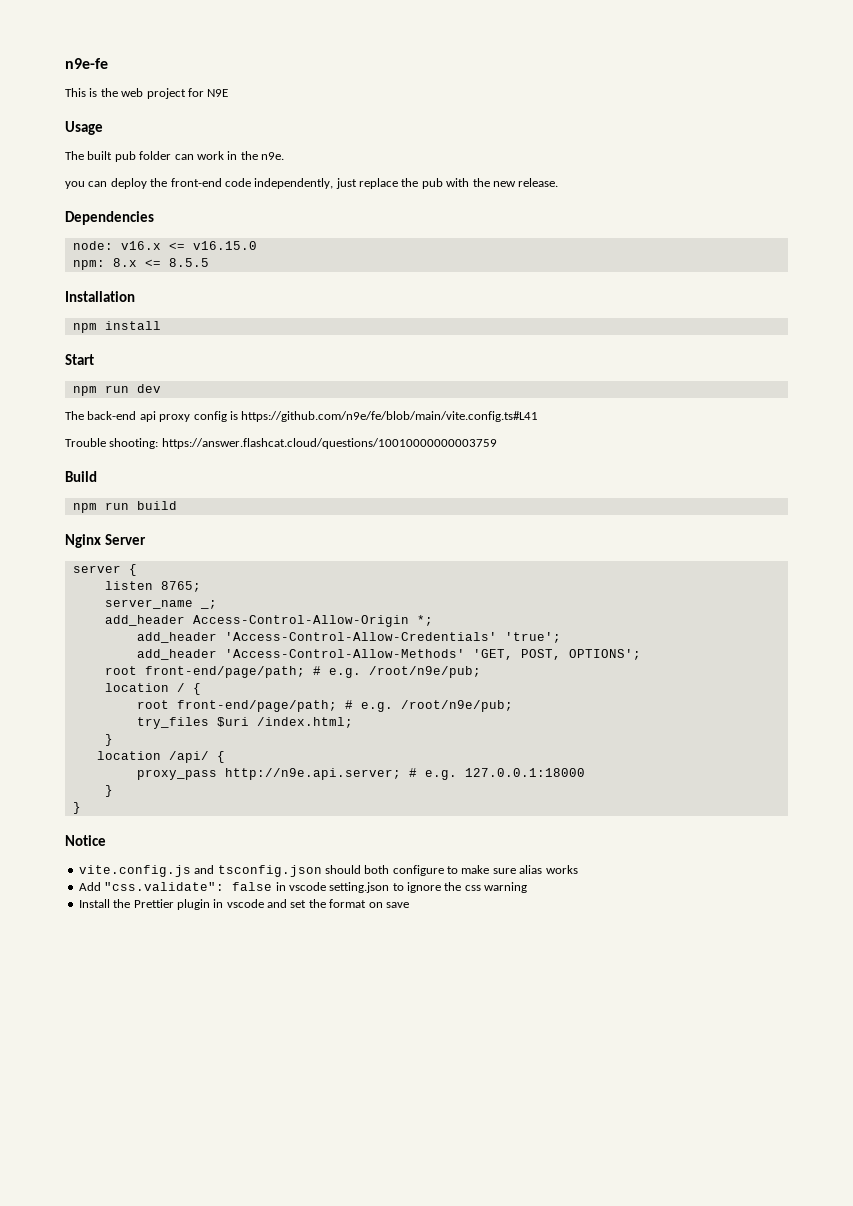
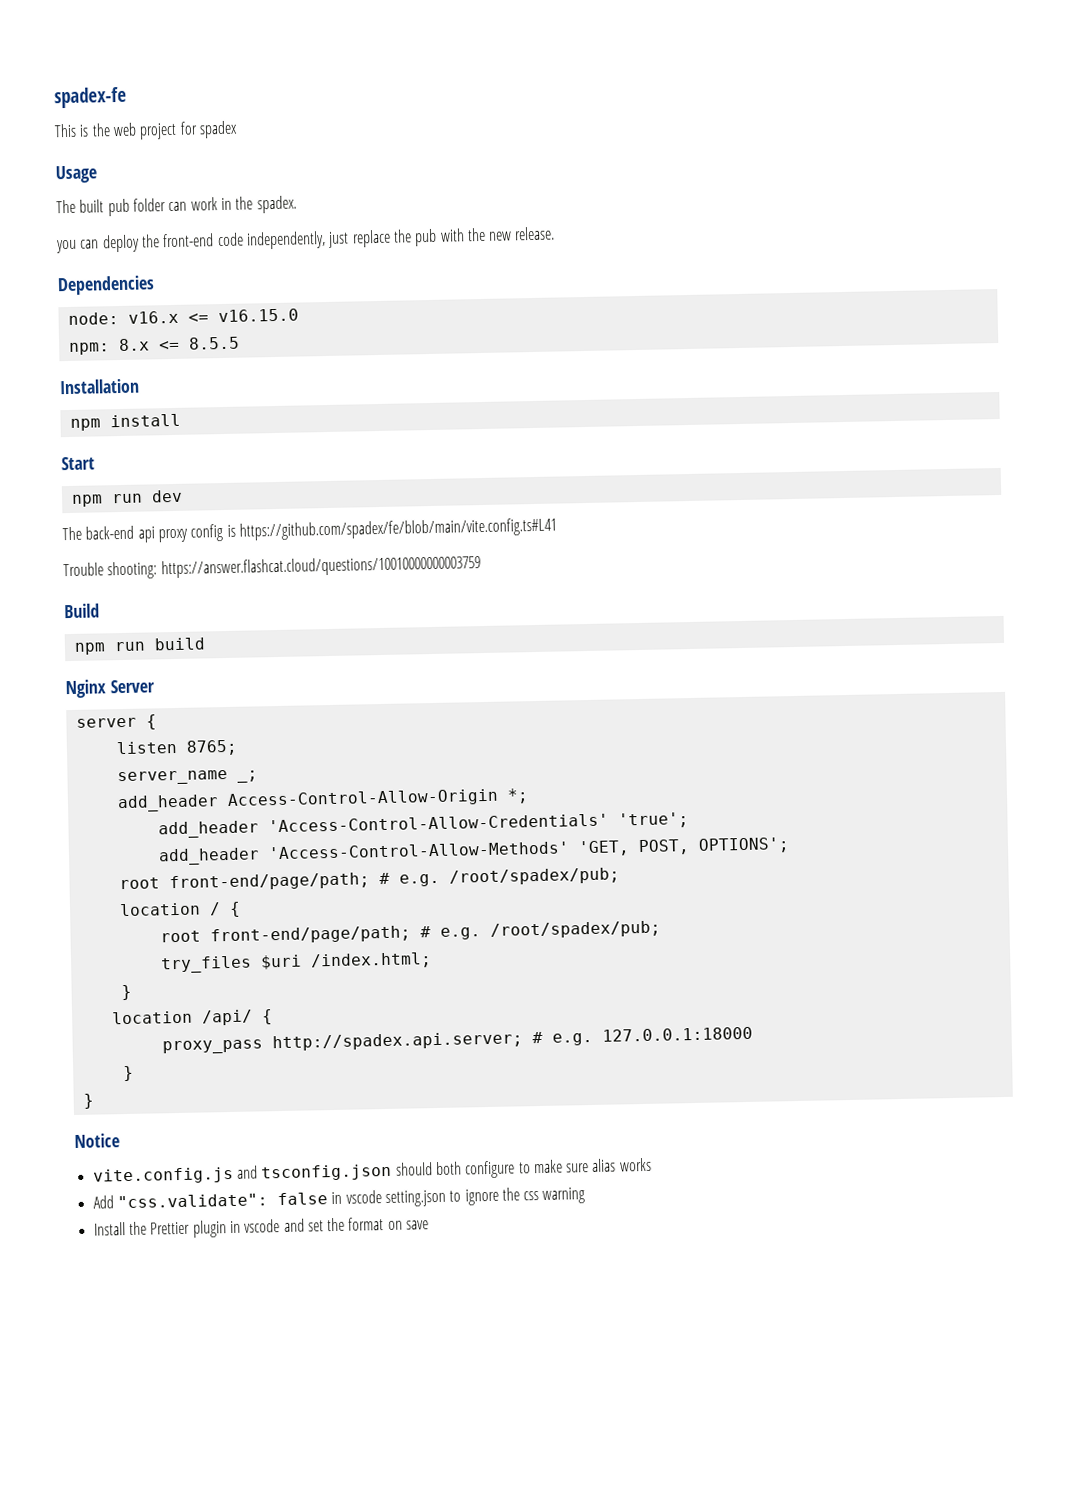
[65,58,108,69] n9e-fe -> [54,86,127,109] spadex-fe
[207,89,229,97] N9E -> [198,120,238,139] spadex
[261,152,284,160] n9e. -> [256,195,297,214] spadex.
[241,411,539,422] https://github.com/n9e/fe/blob/main/vite.config.ts#L41 -> [238,517,557,541] https://github.com/spadex/fe/blob/main/vite.config.ts#L41
[368,666,481,678] /root/n9e/pub; -> [448,867,620,886] /root/spadex/pub;
[400,700,513,712] /root/n9e/pub; -> [489,920,661,939] /root/spadex/pub;
[224,768,401,780] http://n9e.api.server; -> [271,1031,523,1052] http://spadex.api.server;

